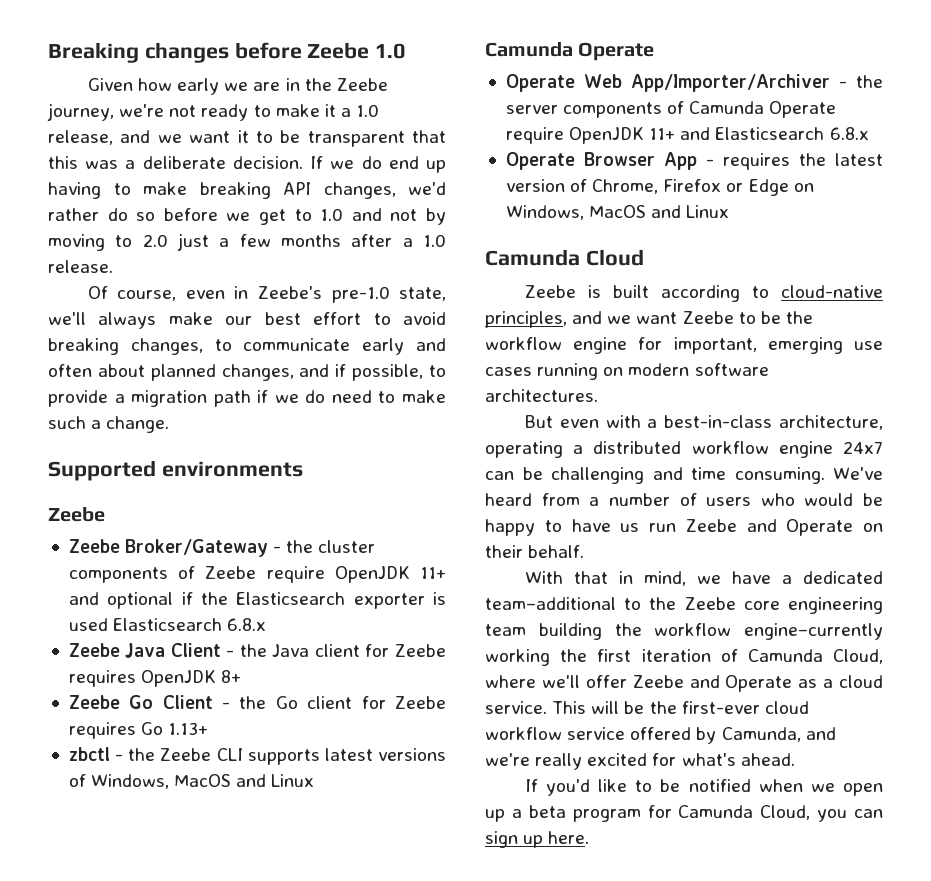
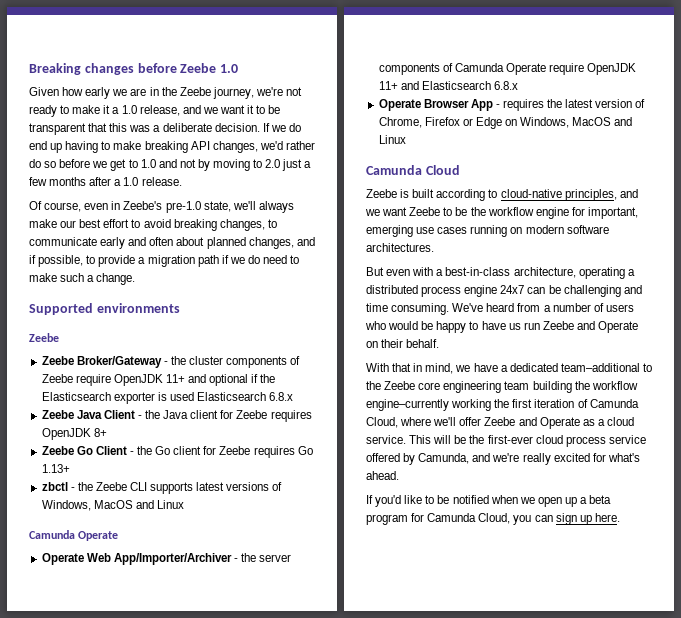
[691,441,769,454] workflow -> [421,286,462,297] process
[485,727,562,740] workflow -> [565,436,606,447] process

